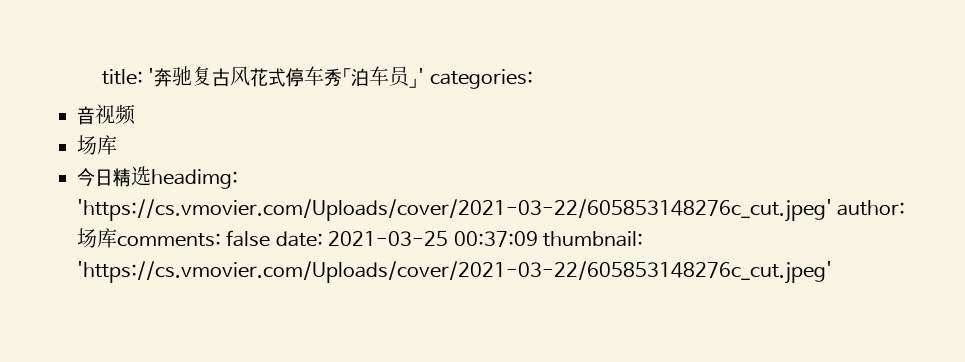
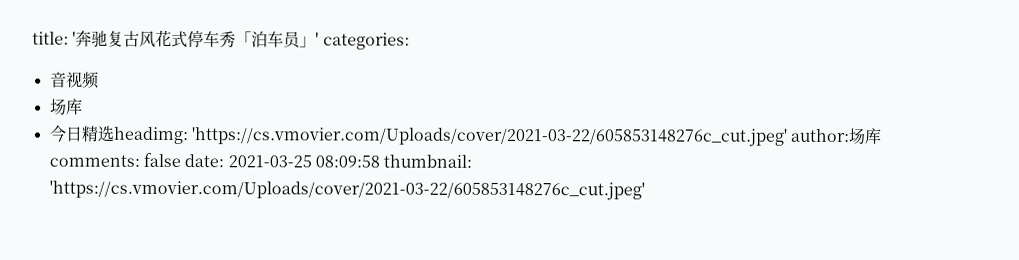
[453,231,538,247] 00:37:09 -> [314,155,380,168] 08:09:58

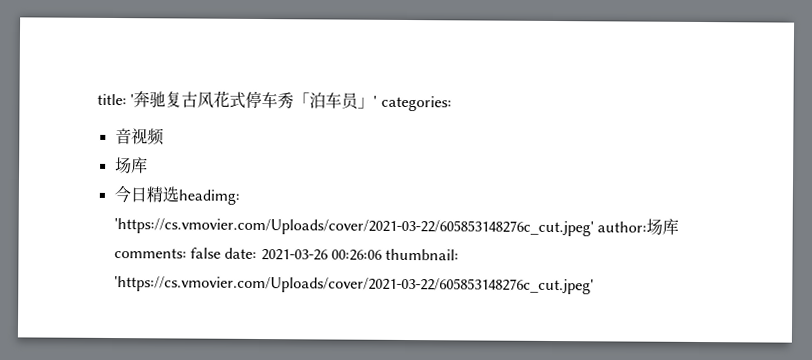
[227,155,380,168] 2021-03-25 08:09:58 -> [260,249,382,261] 2021-03-26 00:26:06

